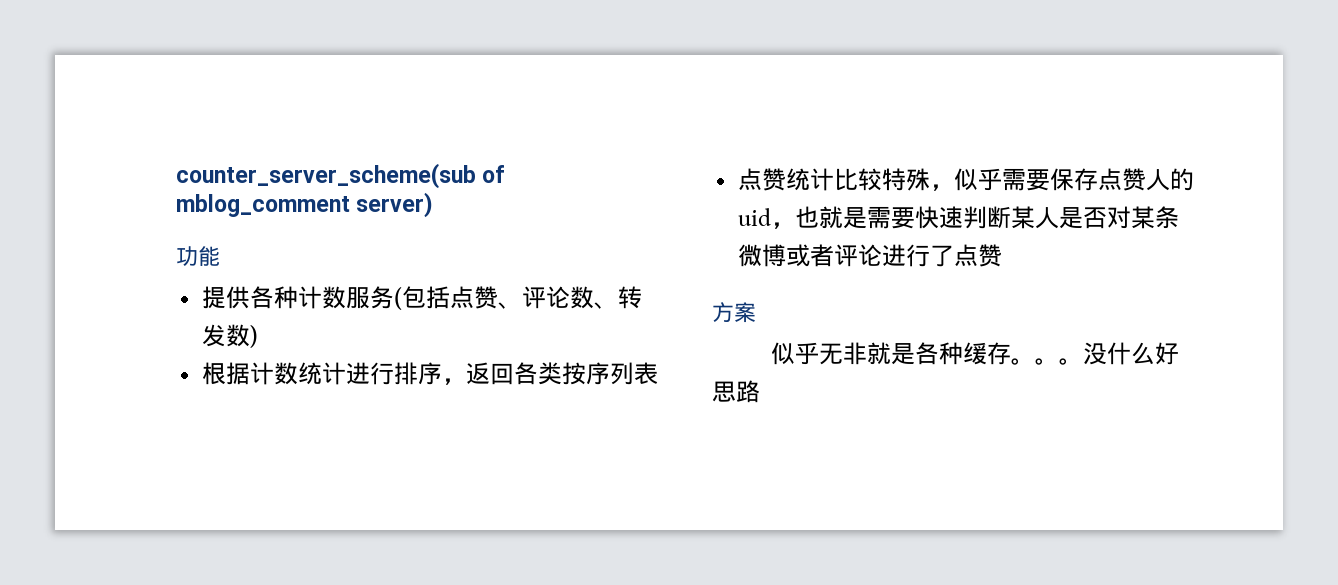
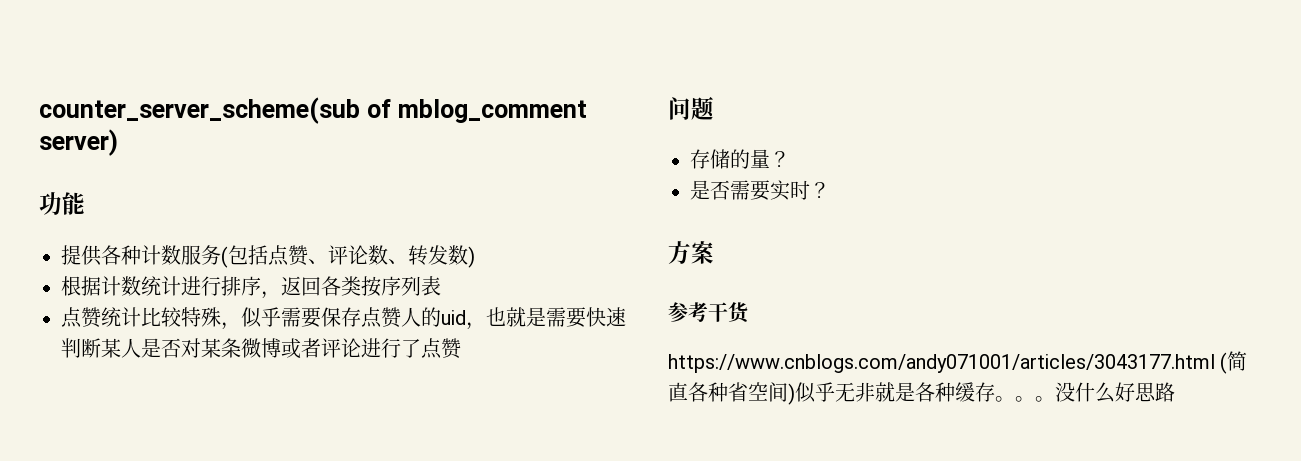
[712,302,756,323] 方案 // -> [668,96,714,120] [690,149,790,169] [690,180,830,201] [668,241,714,264] [668,302,751,324] [668,351,1248,374] [668,382,795,405] 问题 // 存储的量？ // 是否需要实时？ // 方案 // 参考干货 // https://www.cnblogs.com/andy071001/articles/3043177.html (简直各种省空间)

